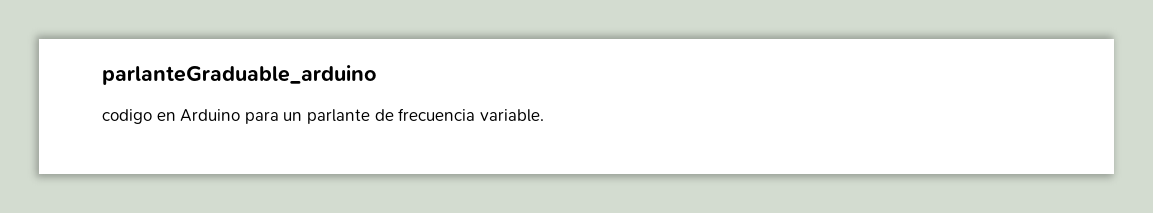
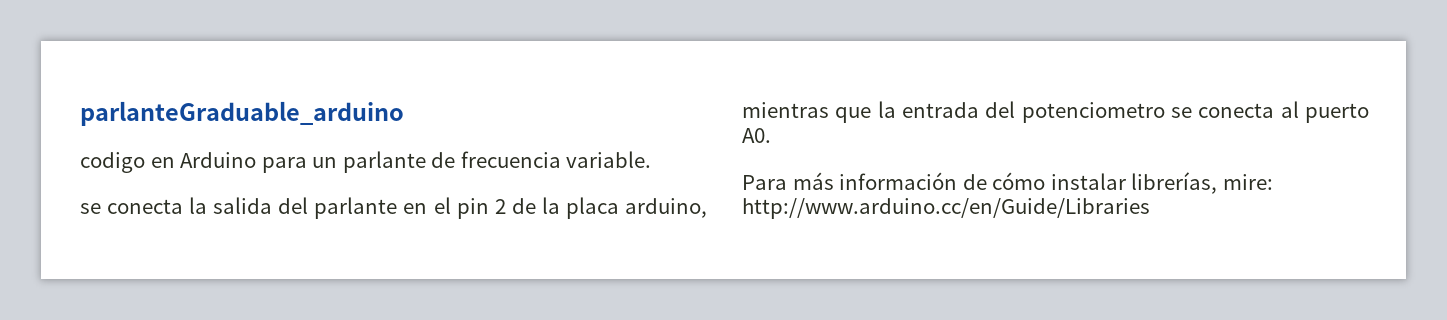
(544, 115) none -> [80,197,708,219] [742,101,1369,123] [742,128,771,143] [742,172,1273,194] [742,198,1150,219] // se conecta la salida del parlante en el pin 2 de la placa arduino, mientras que la entrada del potenciometro se conecta al puerto A0. // Para más información de cómo instalar librerías, mire: http://www.arduino.cc/en/Guide/Libraries

